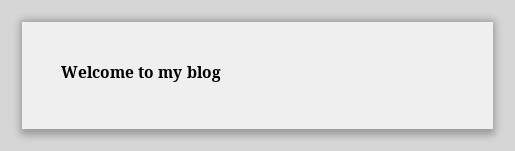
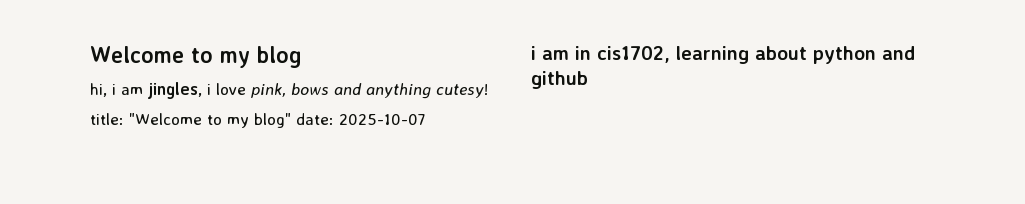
(221, 74) none -> [90,82,488,99] [90,113,425,128] [531,46,915,64] [531,71,588,89] // hi, i am jingles, i love pink, bows and anything cutesy! // title: "Welcome to my blog" date: 2025-10-07 // i am in cis1702, learning about python and github

